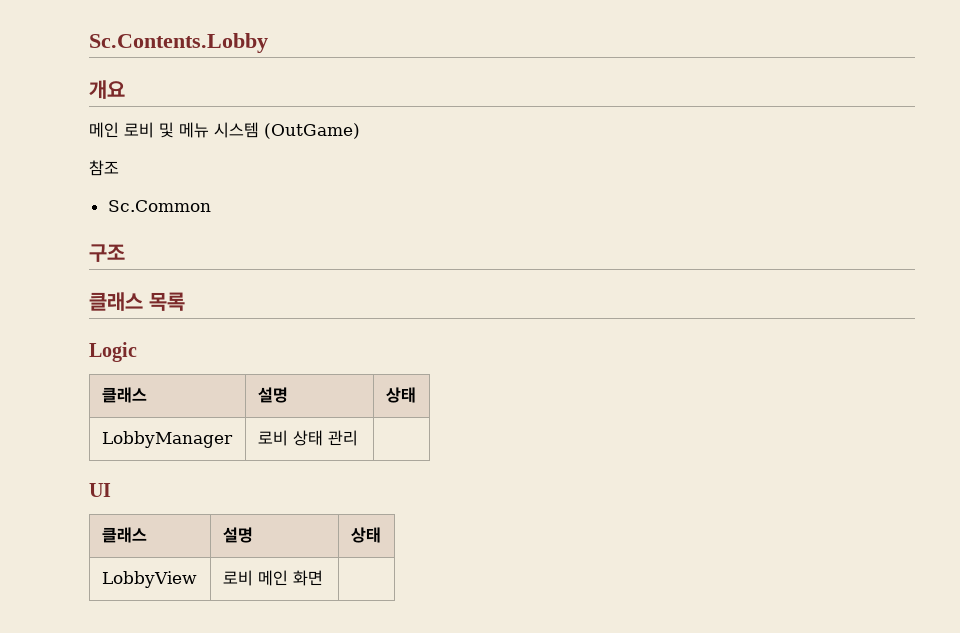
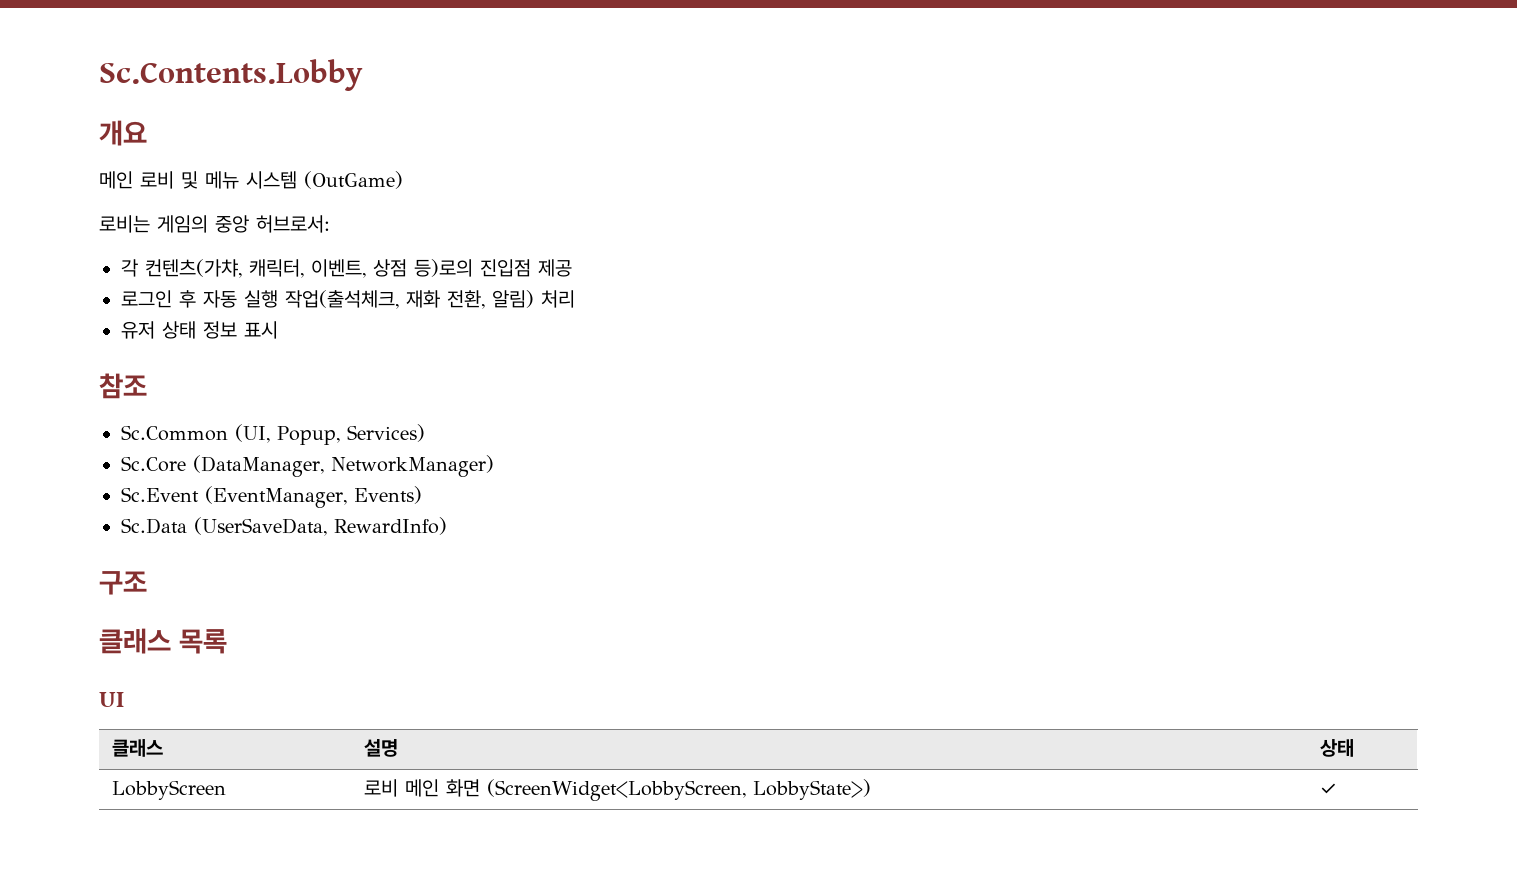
[89,160,119,176] [107,200,211,212] [89,244,125,262] [89,292,185,311] [89,342,137,362] [101,387,147,403] [257,387,288,403] [385,387,416,403] [101,431,233,448] [257,430,358,446] 참조 // Sc.Common // 구조 // 클래스 목록 // Logic // 클래스 | 설명 | 상태 // LobbyManager | 로비 상태 관리 | -> [99,215,330,233] [121,259,572,278] [121,290,575,309] [121,321,278,339] [99,373,147,399] [121,424,425,445] [121,455,494,477] [121,486,422,508] [121,517,447,536] [99,571,147,595] [99,628,227,654] 로비는 게임의 중앙 허브로서: // 각 컨텐츠(가챠, 캐릭터, 이벤트, 상점 등)로의 진입점 제공 // 로그인 후 자동 실행 작업(출석체크, 재화 전환, 알림) 처리 // 유저 상태 정보 표시 // 참조 // Sc.Common (UI, Popup, Services) // Sc.Core (DataManager, NetworkManager) // Sc.Event (EventManager, Events) // Sc.Data (UserSaveData, RewardInfo) // 구조 // 클래스 목록
[101,571,197,588] LobbyView -> [111,780,226,800] LobbyScreen
(323, 578) | -> [486,779,871,801] [1319,783,1337,795] (ScreenWidget<LobbyScreen, LobbyState>) | ✓

